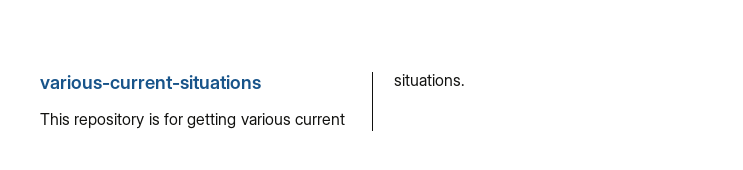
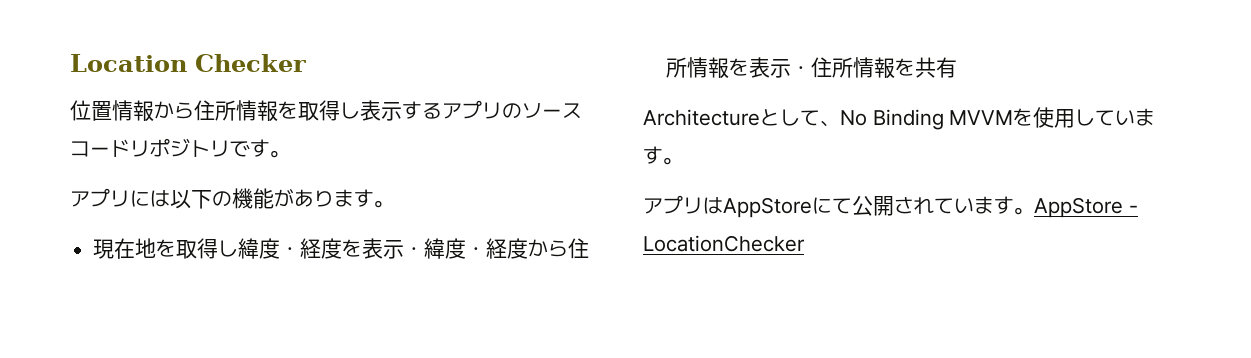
[40,75,261,89] [40,113,345,129] [394,74,465,86] various-current-situations // This repository is for getting various current situations. -> [70,54,306,72] [70,100,582,122] [70,138,290,158] [70,188,394,209] [93,238,590,259] [666,57,958,79] [643,107,1156,130] [643,146,683,165] [643,195,1138,218] [643,235,805,252] Location Checker // 位置情報から住所情報を取得し表示するアプリのソースコードリポジトリです。 // アプリには以下の機能があります。 // 現在地を取得し緯度・経度を表示・緯度・経度から住所情報を表示・住所情報を共有 // Architectureとして、No Binding MVVMを使用しています。 // アプリはAppStoreにて公開されています。AppStore - LocationChecker

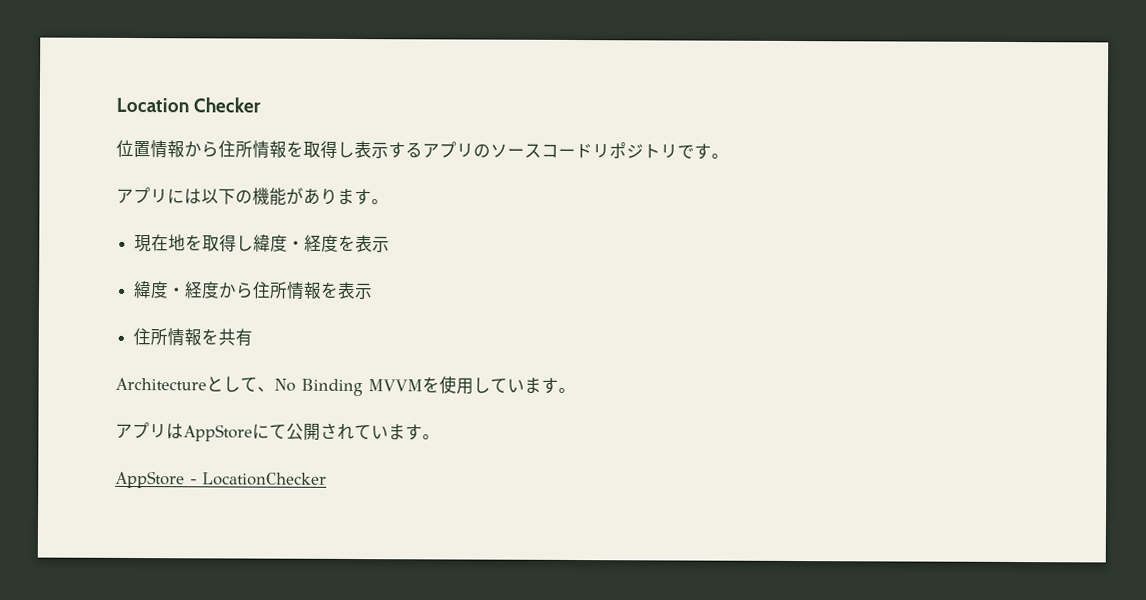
[404,247,425,256] ・ -> (391, 244) //
[791,66,812,75] ・ -> (374, 291) //
(1034, 211) none -> (440, 437) //

